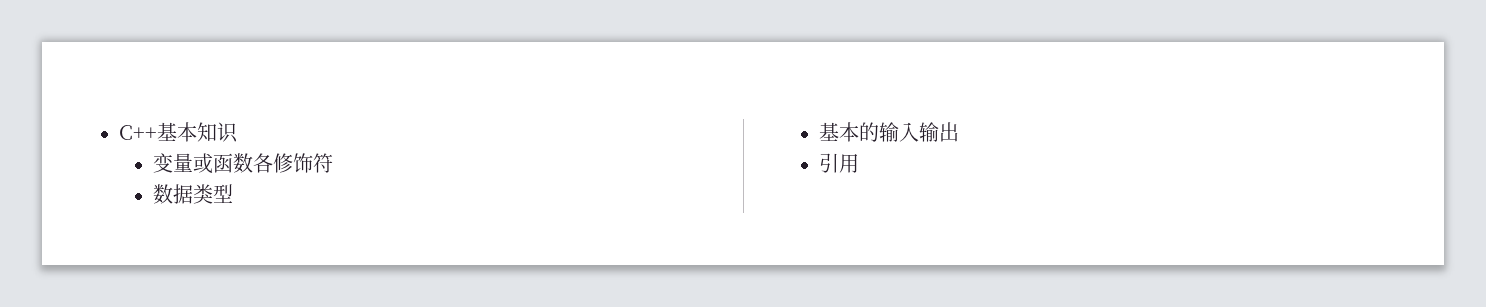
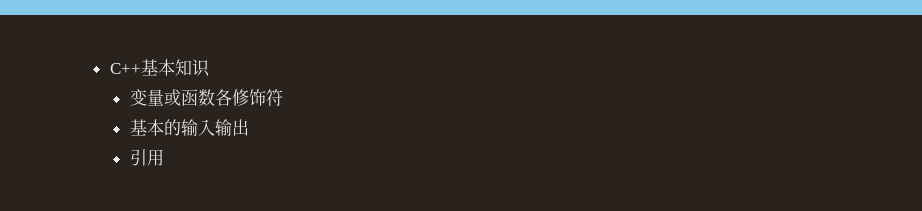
[153,184,234,204] // 数据类型 -> (283, 97) none

